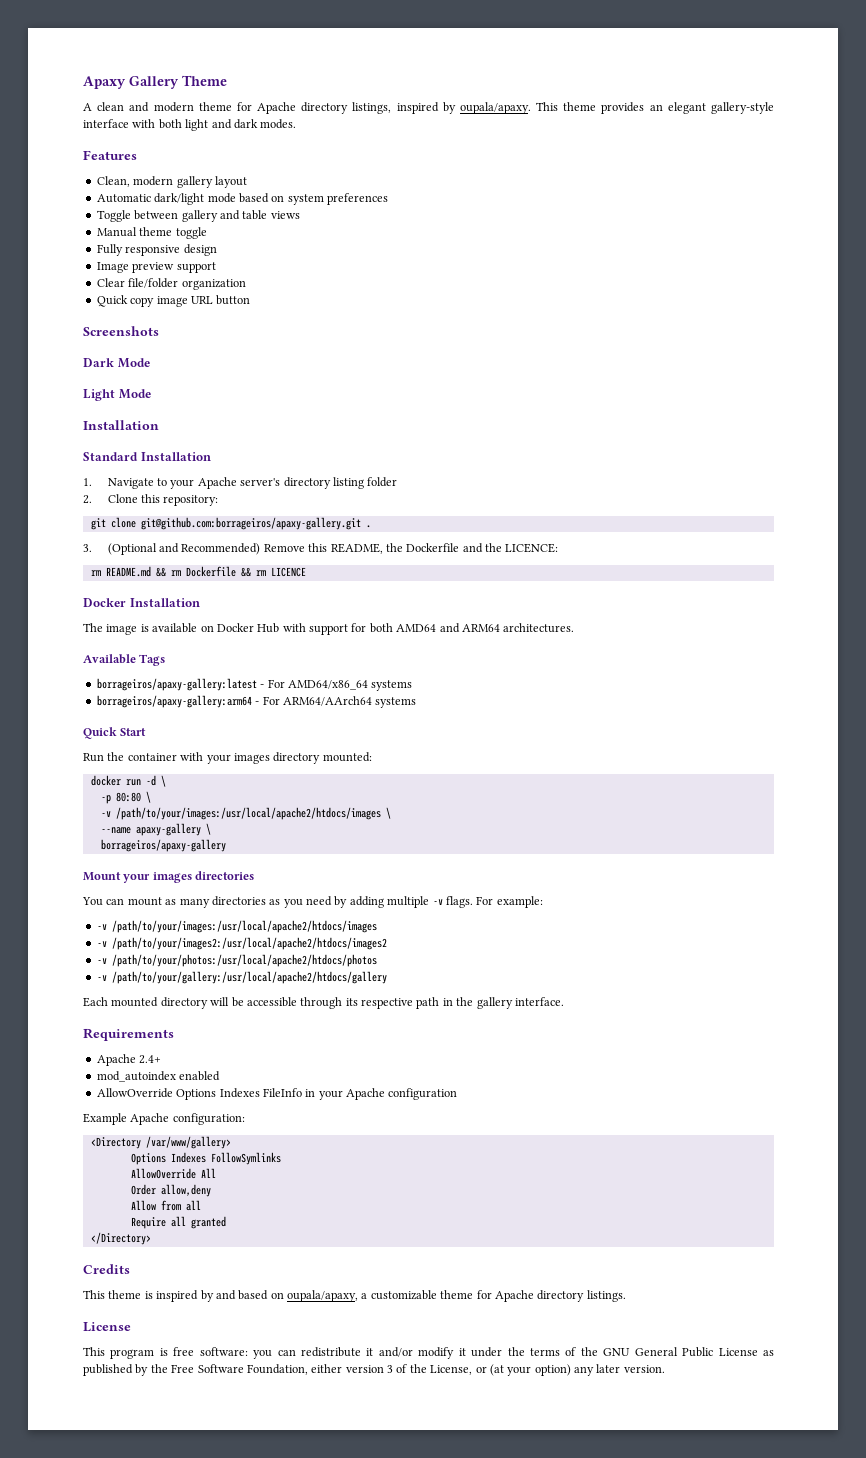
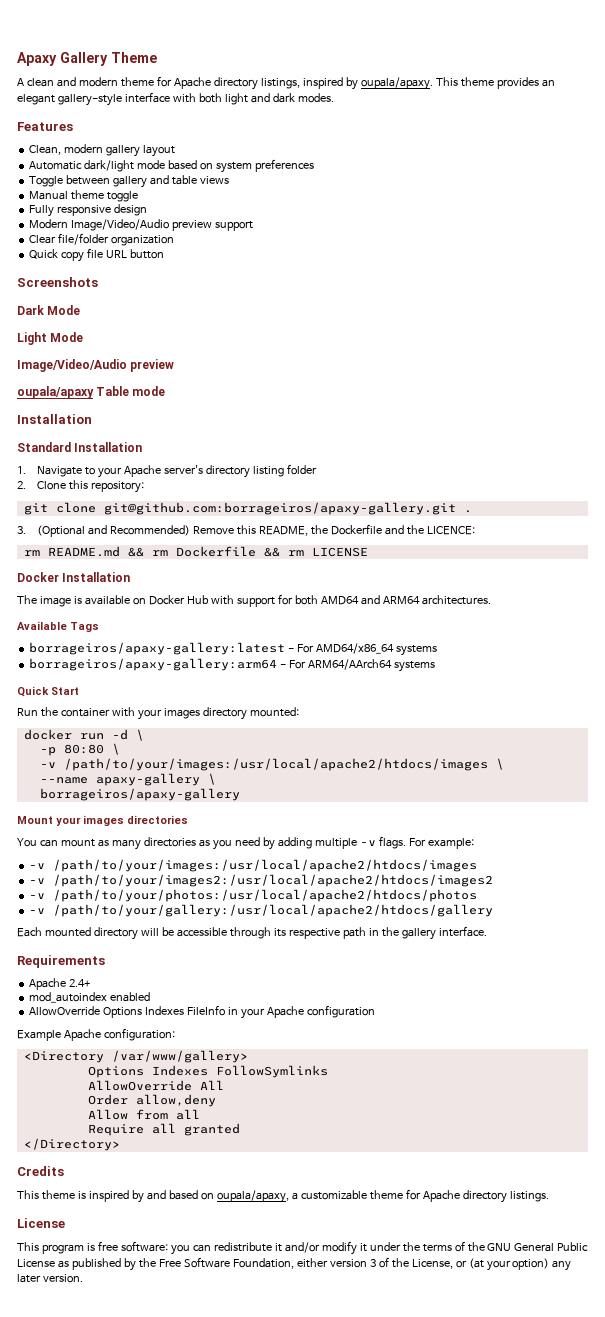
[96,262,129,273] Image -> [29,219,170,231] Modern Image/Video/Audio
[156,296,188,307] image -> [87,248,104,258] file
(151, 394) none -> [17,359,175,372] [17,386,166,399] // Image/Video/Audio preview // oupala/apaxy Table mode
[270,567,306,577] LICENCE -> [311,547,368,557] LICENSE

